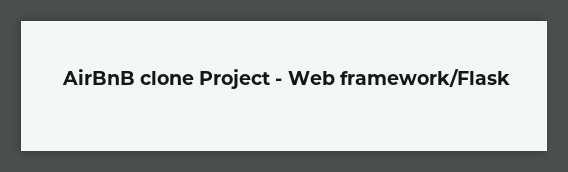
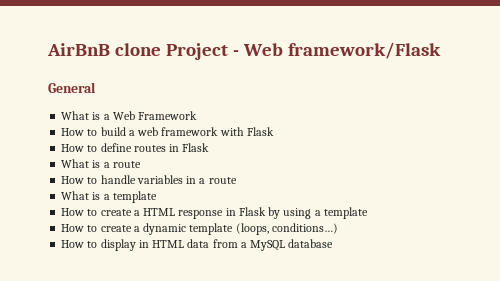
(510, 78) none -> [48,82,96,93] [61,111,198,120] [61,127,274,136] [61,143,210,152] [61,159,141,168] [61,175,237,184] [61,191,157,203] [61,207,368,219] [61,223,338,235] [61,239,334,251] // General // What is a Web Framework // How to build a web framework with Flask // How to define routes in Flask // What is a route // How to handle variables in a route // What is a template // How to create a HTML response in Flask by using a template // How to create a dynamic template (loops, conditions…) // How to display in HTML data from a MySQL database

